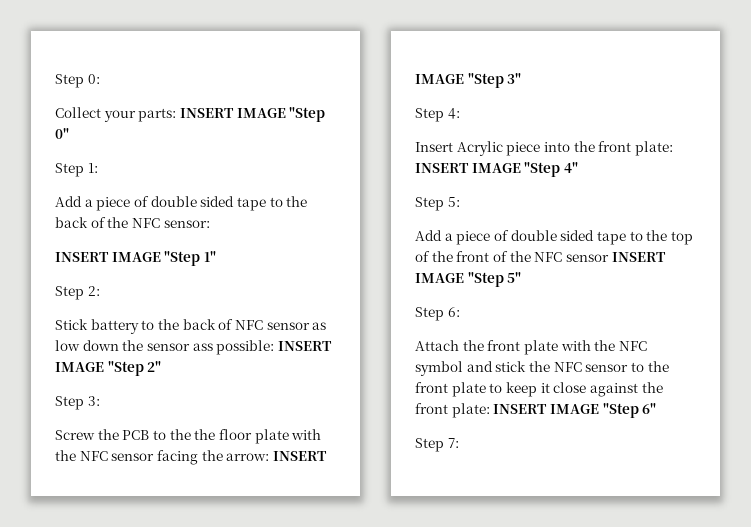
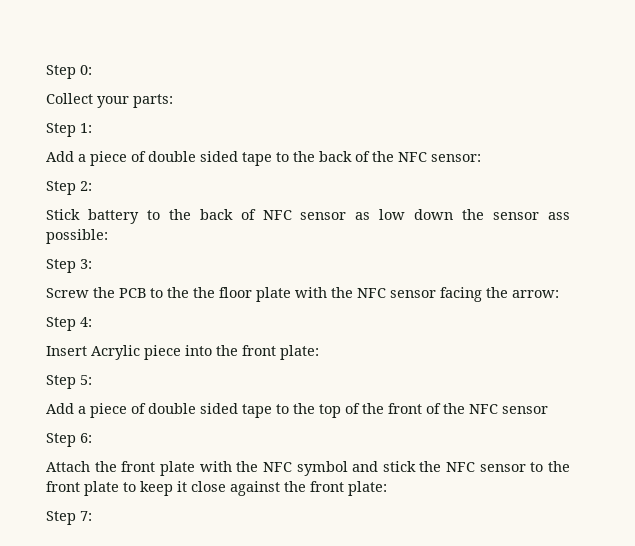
[179,107,326,122] [55,128,69,139] INSERT IMAGE "Step 0" -> (173, 101) none
[55,251,216,266] // INSERT IMAGE "Step 1" -> (481, 158) none
[277,341,332,351] [55,361,162,376] INSERT IMAGE "Step 2" -> (108, 236) none
[272,451,327,461] [415,73,522,88] INSERT IMAGE "Step 3" -> (559, 294) none
[415,162,578,177] INSERT IMAGE "Step 4" -> (319, 352) none
[611,252,666,262] [415,272,522,287] INSERT IMAGE "Step 5" -> (548, 410) none
[493,403,657,418] INSERT IMAGE "Step 6" -> (387, 488) none

